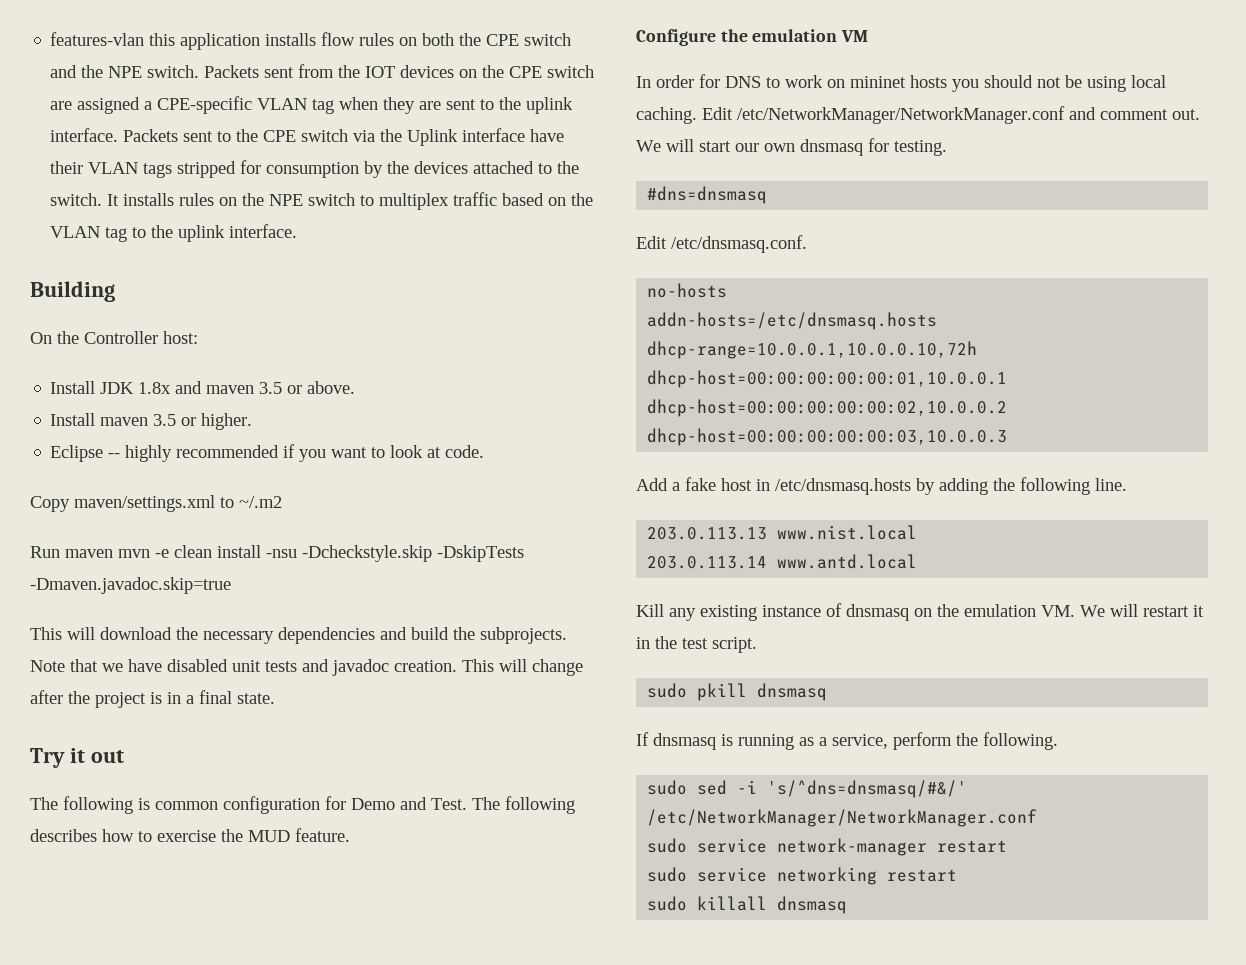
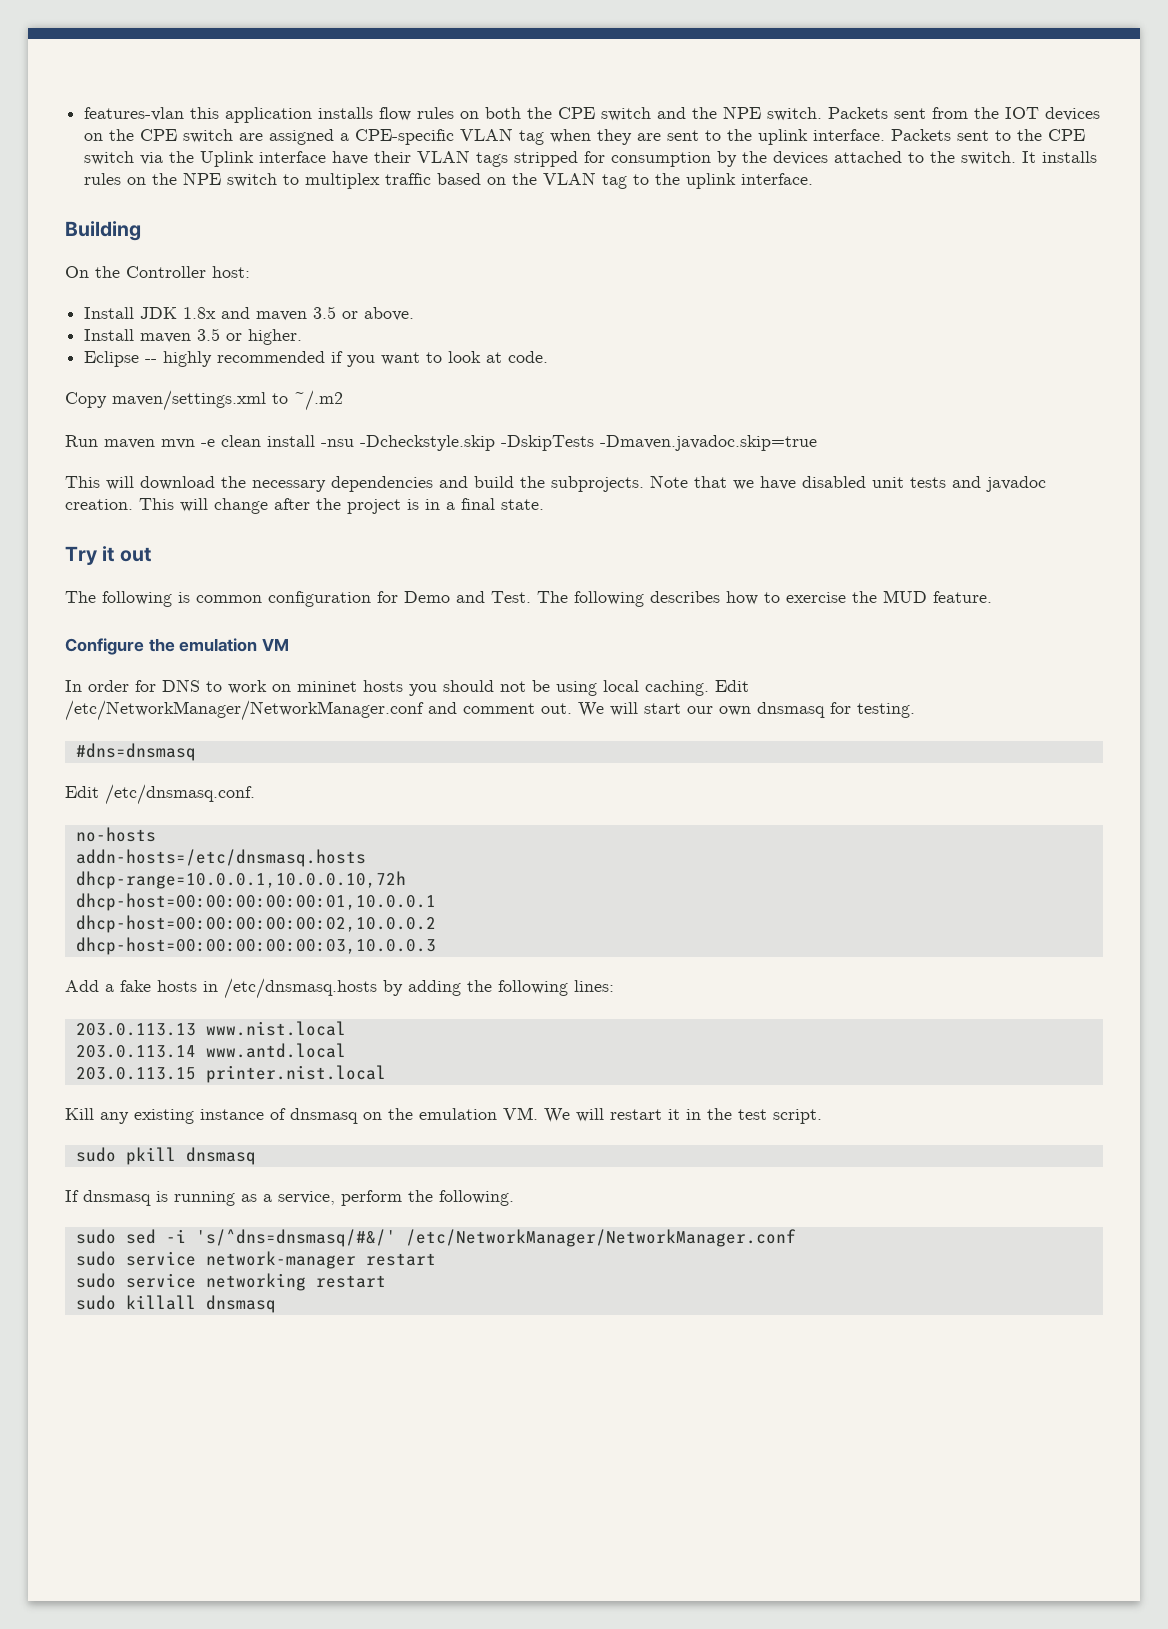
[721,478,752,491] host -> [157,980,197,992] hosts
[1095,478,1127,491] line. -> [574,980,614,992] lines:
(918, 561) none -> [75,1065,386,1083] // 203.0.113.15 printer.nist.local

